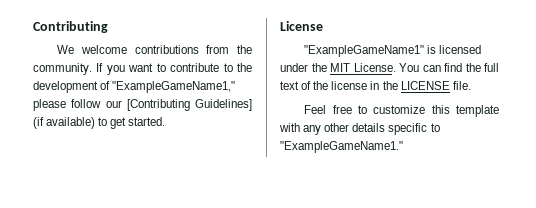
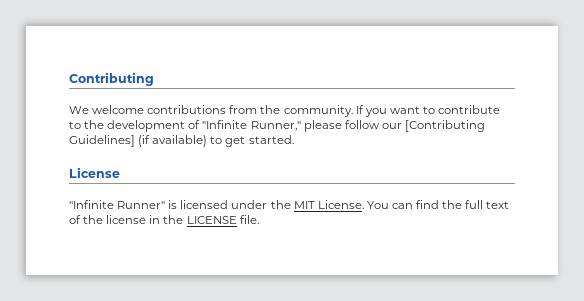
[112,81,236,93] "ExampleGameName1," -> [202,120,301,131] "Infinite Runner,"
[304,45,425,57] "ExampleGameName1" -> [69,200,166,209] "Infinite Runner"
[304,105,499,117] [279,123,440,135] [280,141,403,153] // Feel free to customize this template with any other details specific to "ExampleGameName1." -> (259, 219) none

